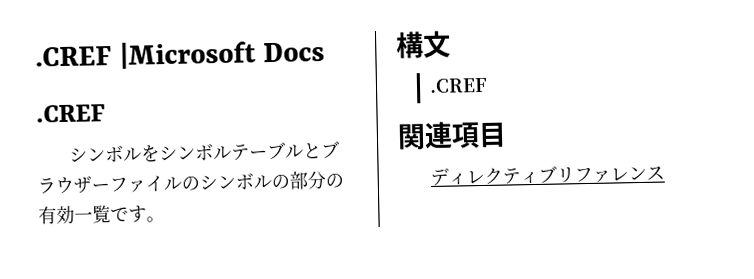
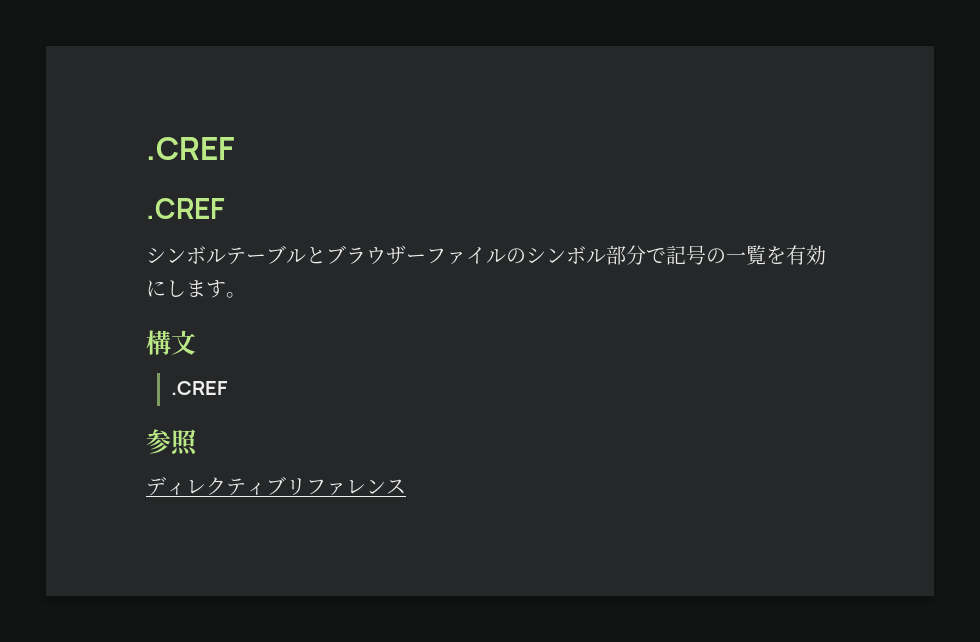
[35,40,326,69] .CREF |Microsoft Docs -> [146,137,234,160] .CREF
[141,143,233,163] をシンボル -> (226, 256) none
[271,170,344,190] [38,205,129,225] の部分の有効一覧で -> [606,245,826,265] [146,280,206,297] 部分で記号の一覧を有効にしま
[397,121,507,150] 関連項目 -> [146,429,198,456] 参照

